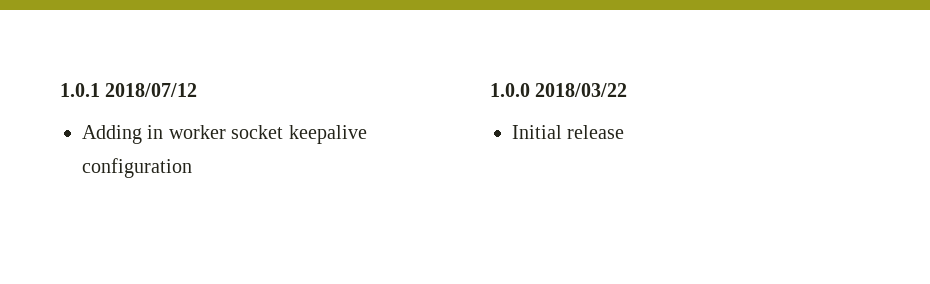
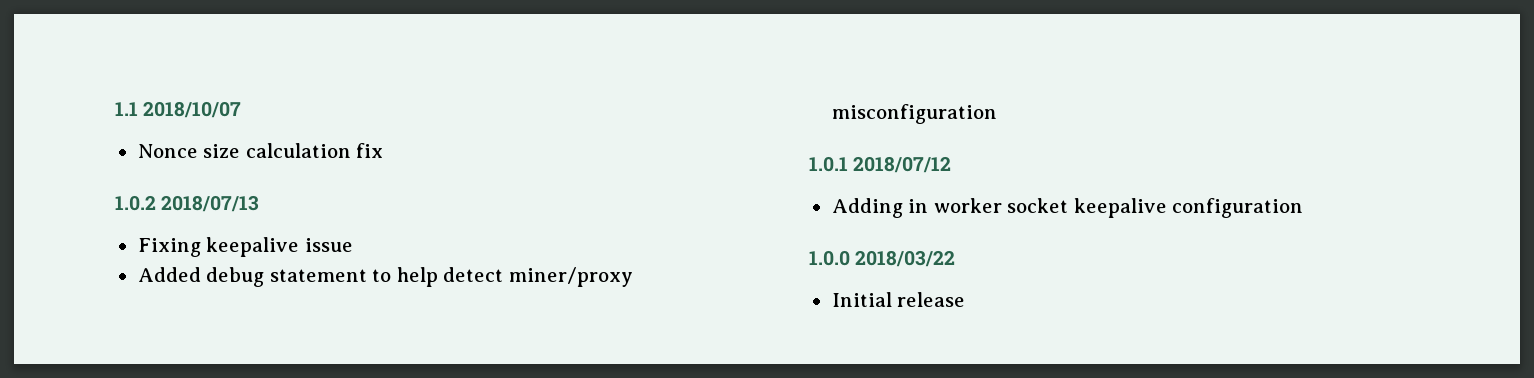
(60, 90) none -> [115,101,242,118] [137,143,384,158] [115,195,260,212] [137,237,353,257] [137,267,633,287] [831,104,997,124] 1.1 2018/10/07 // Nonce size calculation fix // 1.0.2 2018/07/13 // Fixing keepalive issue // Added debug statement to help detect miner/proxy misconfiguration //

